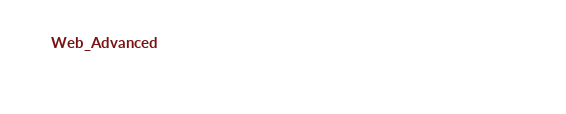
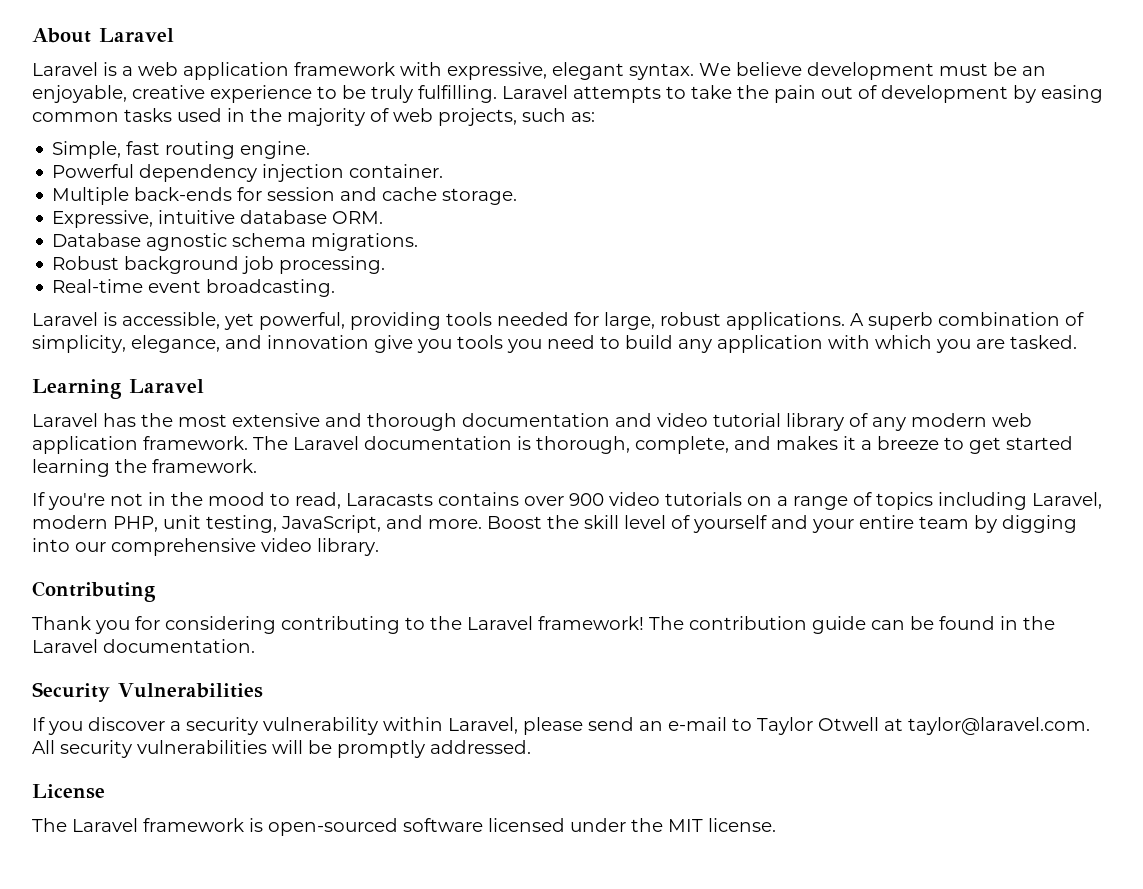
[51,37,158,51] Web_Advanced -> [32,28,174,43] [32,62,1046,80] [32,85,1103,103] [32,108,595,126] [52,141,311,159] [52,164,444,182] [52,187,518,205] [52,210,384,228] [52,233,419,251] [52,256,386,274] [52,279,336,297] [32,312,1084,330] [32,335,1077,353] [32,379,204,399] [32,413,1032,431] [32,436,1073,454] [32,459,257,477] [32,492,1102,510] [32,515,1077,533] [32,538,379,556] [32,581,156,602] [32,616,1055,634] [32,639,255,653] [32,682,263,702] [32,717,1090,735] [32,740,531,758] [32,784,105,799] [32,818,776,836] About Laravel // Laravel is a web application framework with expressive, elegant syntax. We believe development must be an enjoyable, creative experience to be truly fulfilling. Laravel attempts to take the pain out of development by easing common tasks used in the majority of web projects, such as: // Simple, fast routing engine. // Powerful dependency injection container. // Multiple back-ends for session and cache storage. // Expressive, intuitive database ORM. // Database agnostic schema migrations. // Robust background job processing. // Real-time event broadcasting. // Laravel is accessible, yet powerful, providing tools needed for large, robust applications. A superb combination of simplicity, elegance, and innovation give you tools you need to build any application with which you are tasked. // Learning Laravel // Laravel has the most extensive and thorough documentation and video tutorial library of any modern web application framework. The Laravel documentation is thorough, complete, and makes it a breeze to get started learning the framework. // If you're not in the mood to read, Laracasts contains over 900 video tutorials on a range of topics including Laravel, modern PHP, unit testing, JavaScript, and more. Boost the skill level of yourself and your entire team by digging into our comprehensive video library. // Contributing // Thank you for considering contributing to the Laravel framework! The contribution guide can be found in the Laravel documentation. // Security Vulnerabilities // If you discover a security vulnerability within Laravel, please send an e-mail to Taylor Otwell at taylor@laravel.com. All security vulnerabilities will be promptly addressed. // License // The Laravel framework is open-sourced software licensed under the MIT license.

